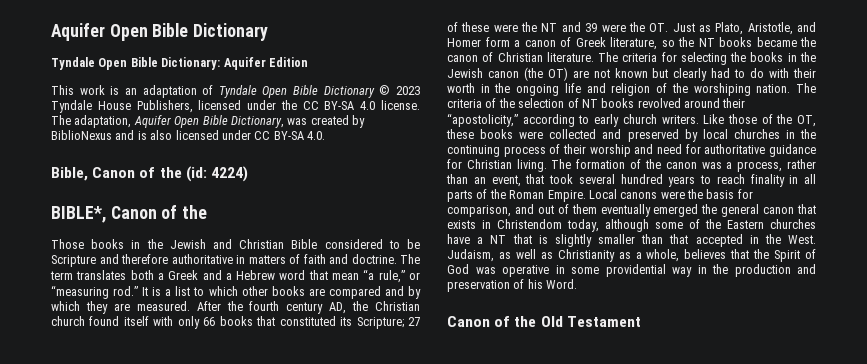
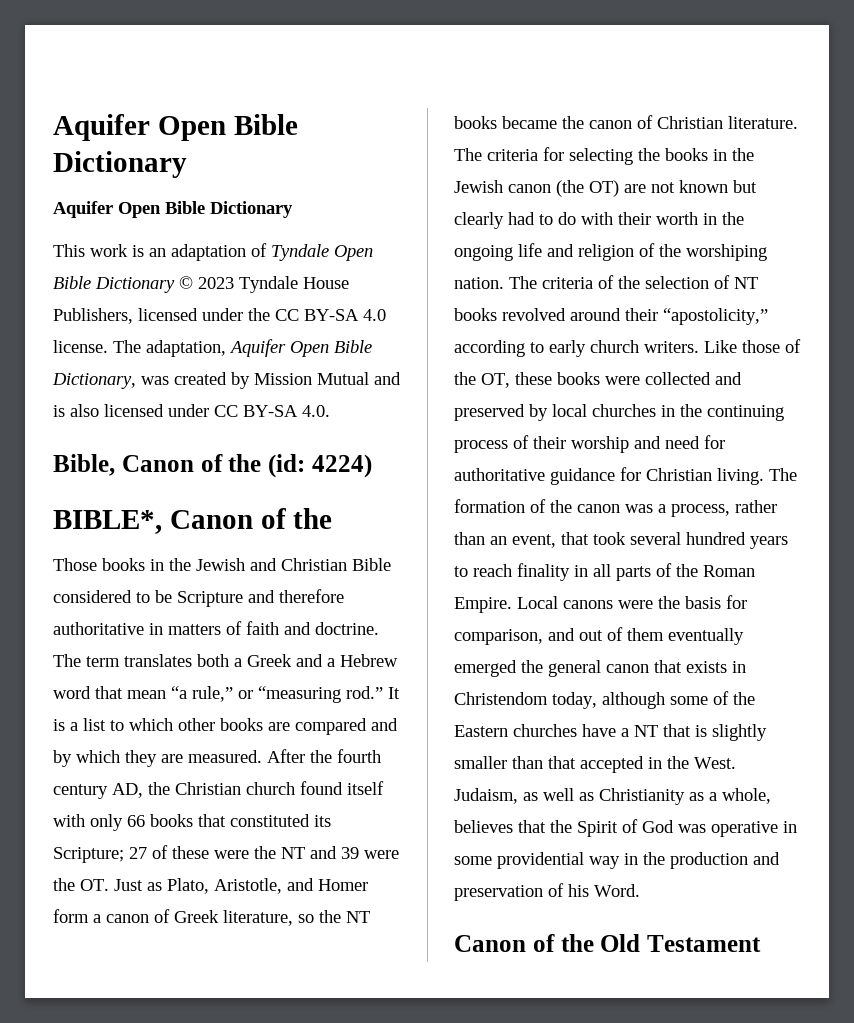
[51,23,269,41] [51,57,308,70] Aquifer Open Bible Dictionary // Tyndale Open Bible Dictionary: Aquifer Edition -> [53,114,298,141] [53,151,187,178] [53,201,293,218] Aquifer Open Bible Dictionary // Aquifer Open Bible Dictionary
[51,130,112,140] BiblioNexus -> [254,372,369,385] Mission Mutual

